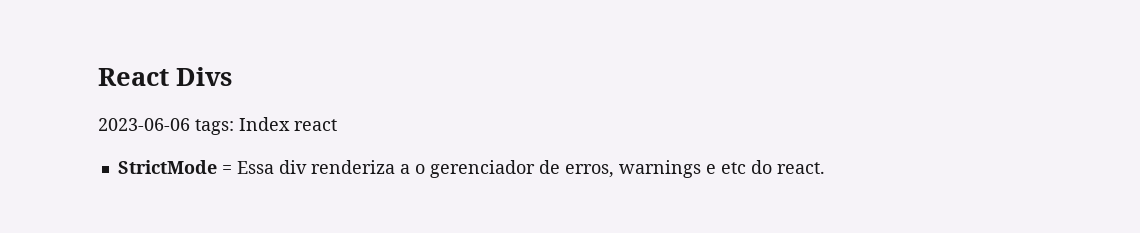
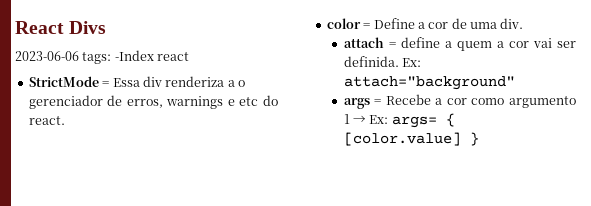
[239,117,290,131] Index -> [114,50,154,61] -Index
(825, 168) none -> [326,18,524,29] [343,37,576,51] [343,56,421,67] [343,76,515,90] [343,94,576,109] [343,113,455,128] [343,132,479,146] // color = Define a cor de uma div. // attach = define a quem a cor vai ser definida. Ex: attach="background" // args = Recebe a cor como argumento 1 → Ex: args= { [color.value] }

